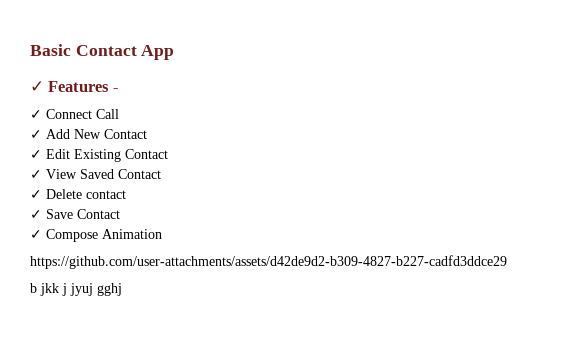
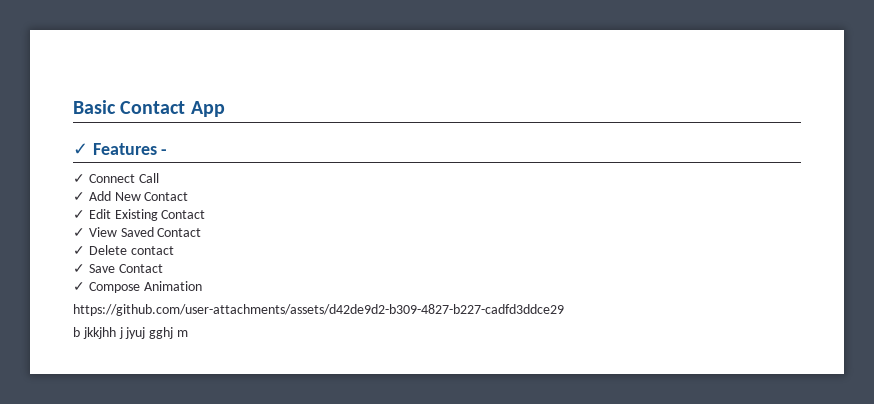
[40,283,59,296] jkk -> [82,327,116,339] jkkjhh
(122, 289) none -> [176,330,188,337] m

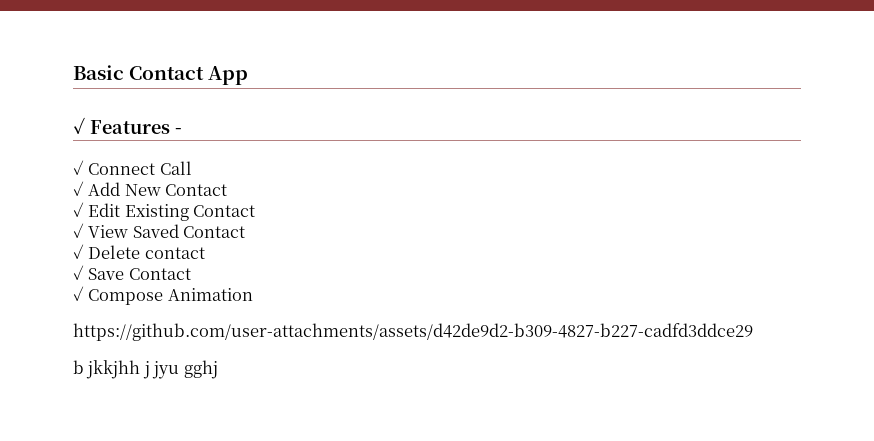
[125,327,188,339] jyuj gghj m -> [152,360,218,379] jyu gghj

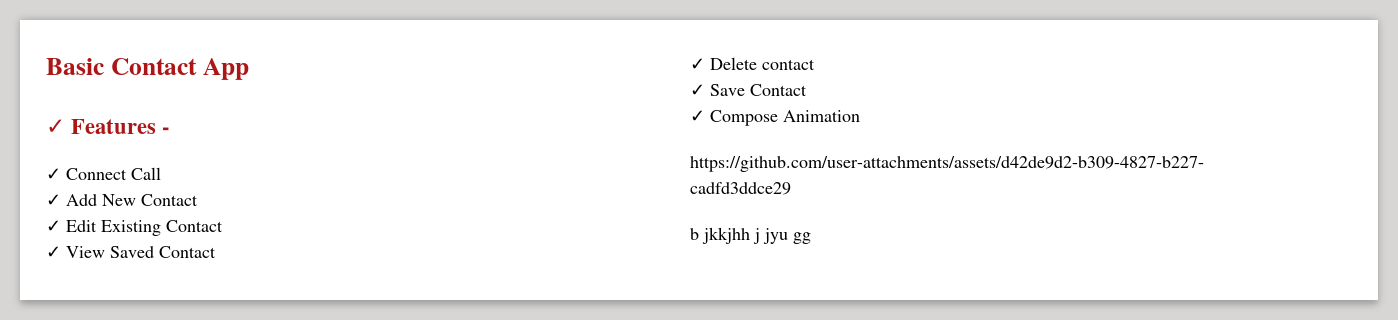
[183,360,218,379] gghj -> [793,232,811,244] gg

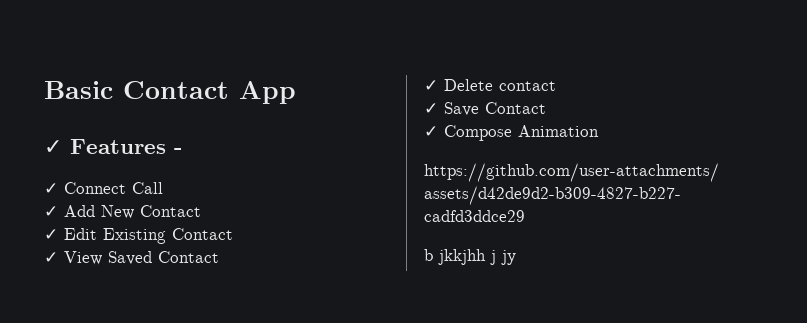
[763,228,811,244] jyu gg -> [501,250,516,265] jy

